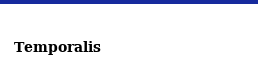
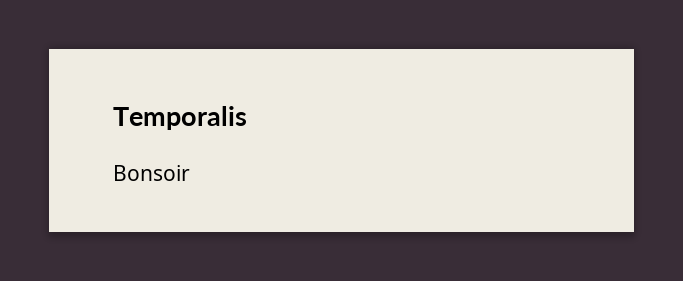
(101, 48) none -> [113,165,190,181] // Bonsoir

